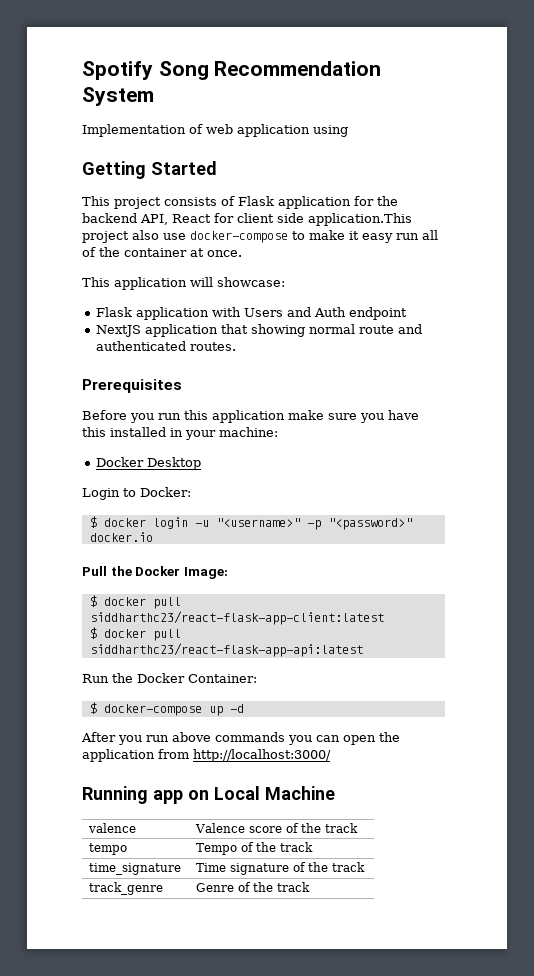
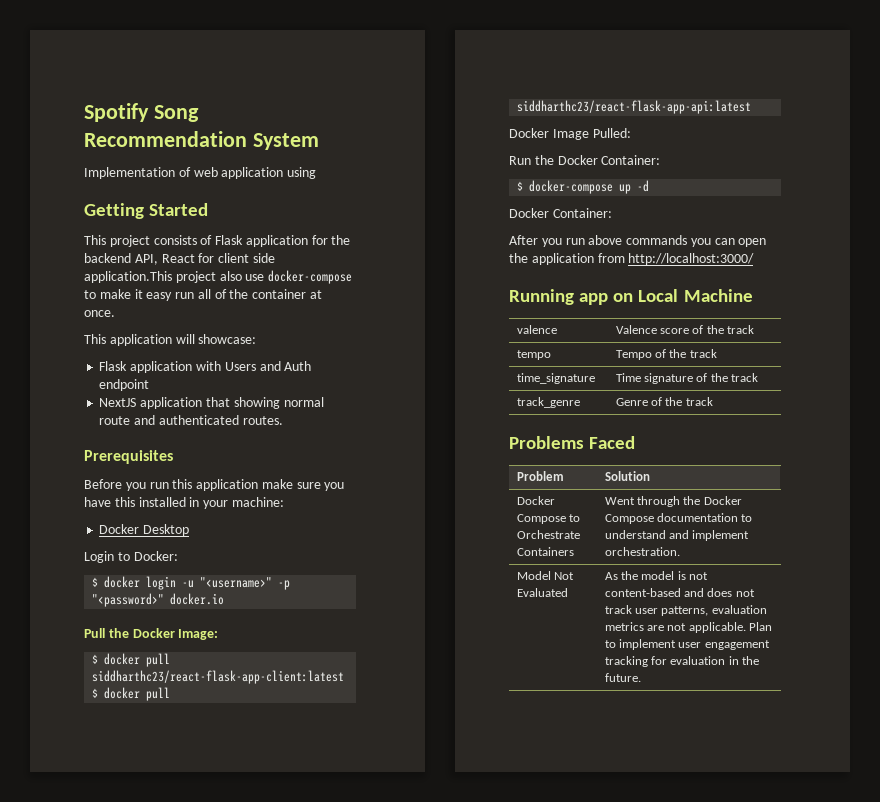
(363, 650) none -> [509,128,631,140] // Docker Image Pulled:
(244, 708) none -> [509,208,612,218] // Docker Container:
(311, 887) none -> [509,436,636,449] [516,471,564,481] [604,471,650,481] [516,496,555,505] [516,514,581,524] [516,530,580,539] [516,547,574,556] [604,496,742,507] [604,513,753,524] [604,530,750,541] [604,547,680,556] [516,571,575,580] [516,588,568,597] [604,571,709,580] [604,588,755,597] [604,605,767,616] [604,622,773,633] [604,639,770,650] [604,656,760,667] [604,673,641,682] // Problems Faced // Problem | Solution // Docker Compose to Orchestrate Containers | Went through the Docker Compose documentation to understand and implement orchestration. // Model Not Evaluated | As the model is not content-based and does not track user patterns, evaluation metrics are not applicable. Plan to implement user engagement tracking for evaluation in the future.

